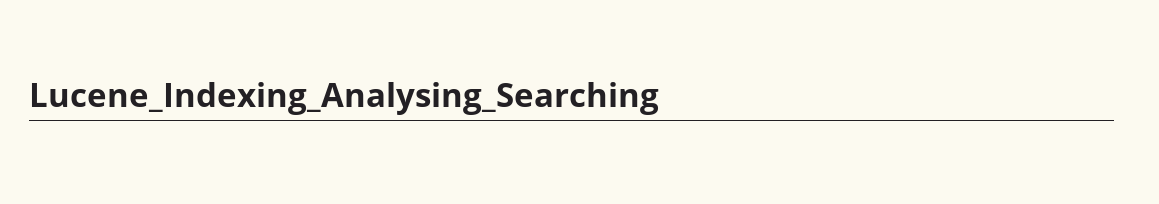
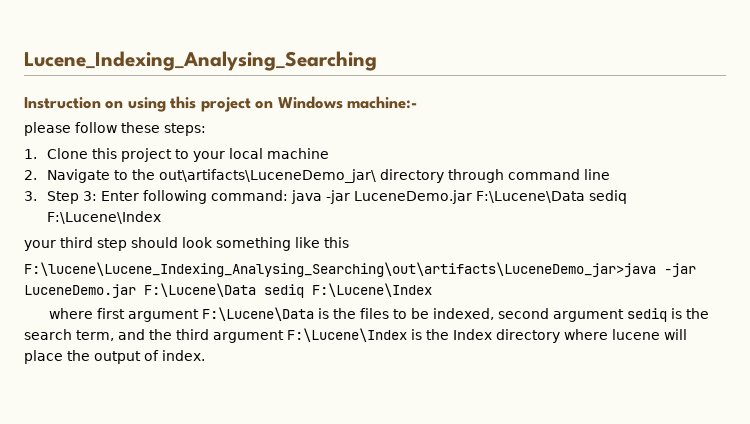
(659, 98) none -> [24,96,418,112] [24,122,206,136] [24,148,329,162] [24,169,610,183] [24,190,627,204] [46,211,161,224] [24,237,349,251] [24,262,696,277] [24,283,432,298] [49,307,710,322] [24,328,687,343] [24,350,205,364] // Instruction on using this project on Windows machine:- // please follow these steps: // 1. Clone this project to your local machine // 2. Navigate to the out\artifacts\LuceneDemo_jar\ directory through command line // 3. Step 3: Enter following command: java -jar LuceneDemo.jar F:\Lucene\Data sediq F:\Lucene\Index // your third step should look something like this // F:\lucene\Lucene_Indexing_Analysing_Searching\out\artifacts\LuceneDemo_jar>java -jar LuceneDemo.jar F:\Lucene\Data sediq F:\Lucene\Index // where first argument F:\Lucene\Data is the files to be indexed, second argument sediq is the search term, and the third argument F:\Lucene\Index is the Index directory where lucene will place the output of index.

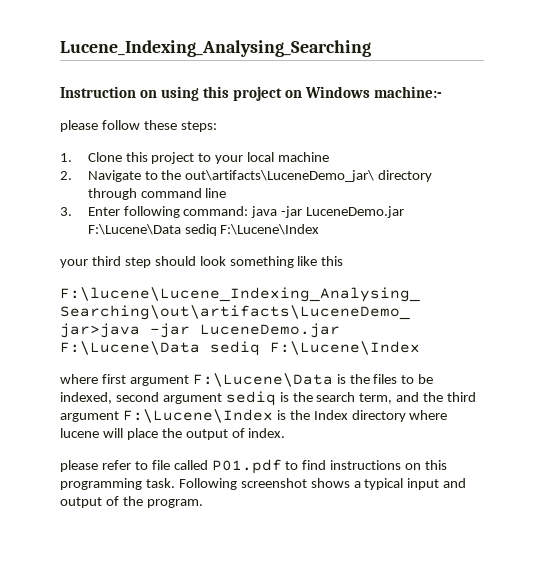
[46,191,97,204] Step 3: -> (72, 211) none
(205, 355) none -> [60,459,448,474] [60,478,467,490] [60,496,203,508] // please refer to file called P01.pdf to find instructions on this programming task. Following screenshot shows a typical input and output of the program.

